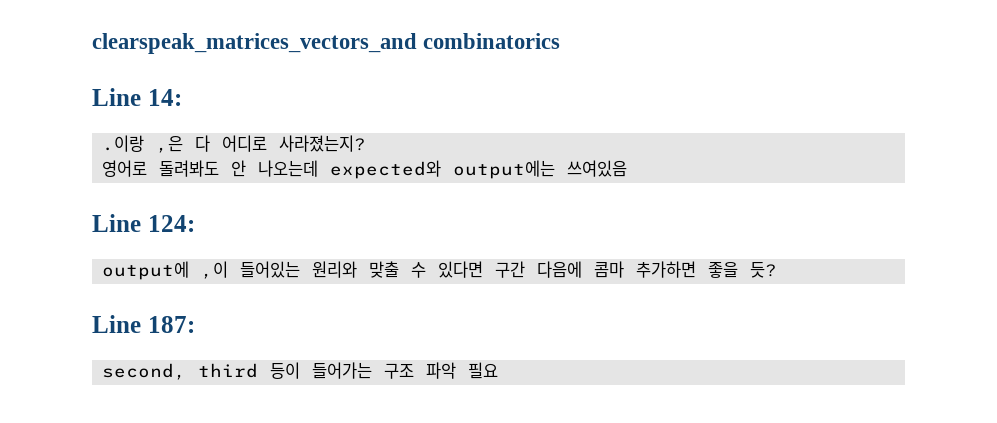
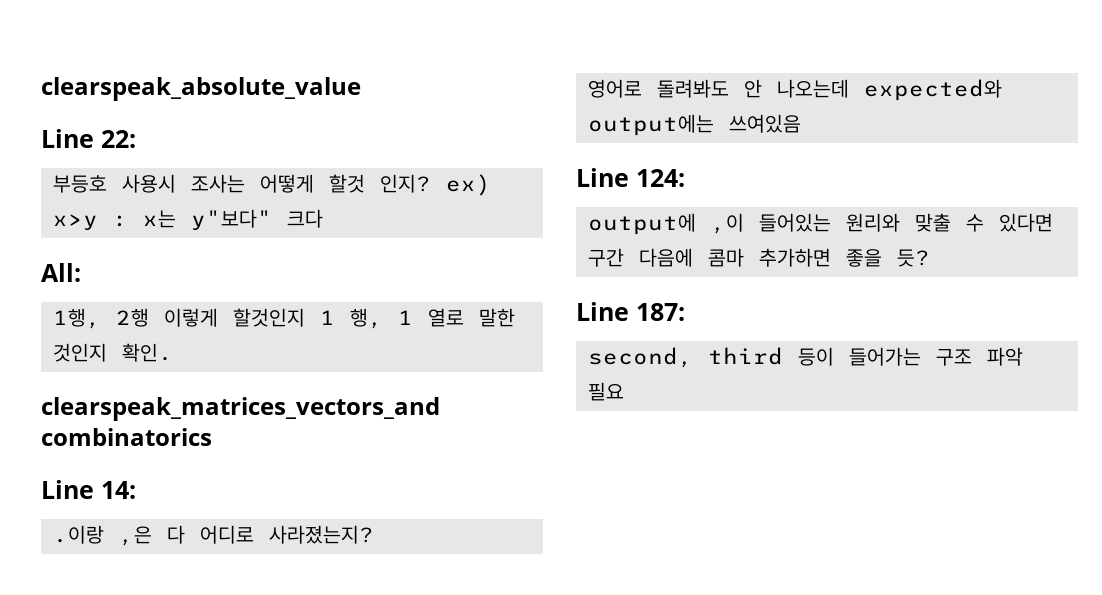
(92, 43) none -> [41,77,361,101] [41,129,136,148] [53,174,491,196] [53,209,323,231] [41,263,81,282] [53,308,515,329] [53,343,173,362] clearspeak_absolute_value // Line 22: // 부등호 사용시 조사는 어떻게 할것 인지? ex) x>y : x는 y"보다" 크다 // All: // 1행, 2행 이렇게 할것인지 1 행, 1 열로 말한 것인지 확인. //

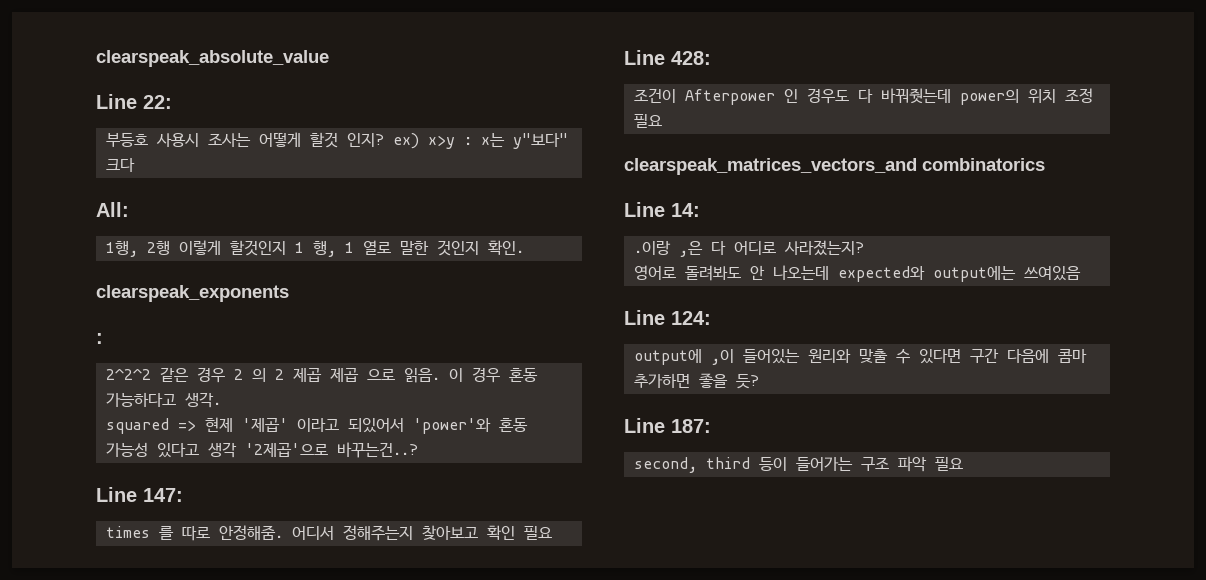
(173, 352) none -> [96,285,289,302] [96,333,103,344] [105,367,538,383] [105,392,221,408] [105,417,528,434] [105,442,418,458] [96,487,183,502] [105,525,552,541] [624,50,711,65] [633,88,1093,105] [633,114,662,128] // clearspeak_exponents // : // 2^2^2 같은 경우 2 의 2 제곱 제곱 으로 읽음. 이 경우 혼동 가능하다고 생각. // squared => 현제 '제곱' 이라고 되있어서 'power'와 혼동 가능성 있다고 생각 '2제곱'으로 바꾸는건..? // Line 147: // times 를 따로 안정해줌. 어디서 정해주는지 찾아보고 확인 필요 // Line 428: // 조건이 Afterpower 인 경우도 다 바꿔줫는데 power의 위치 조정 필요

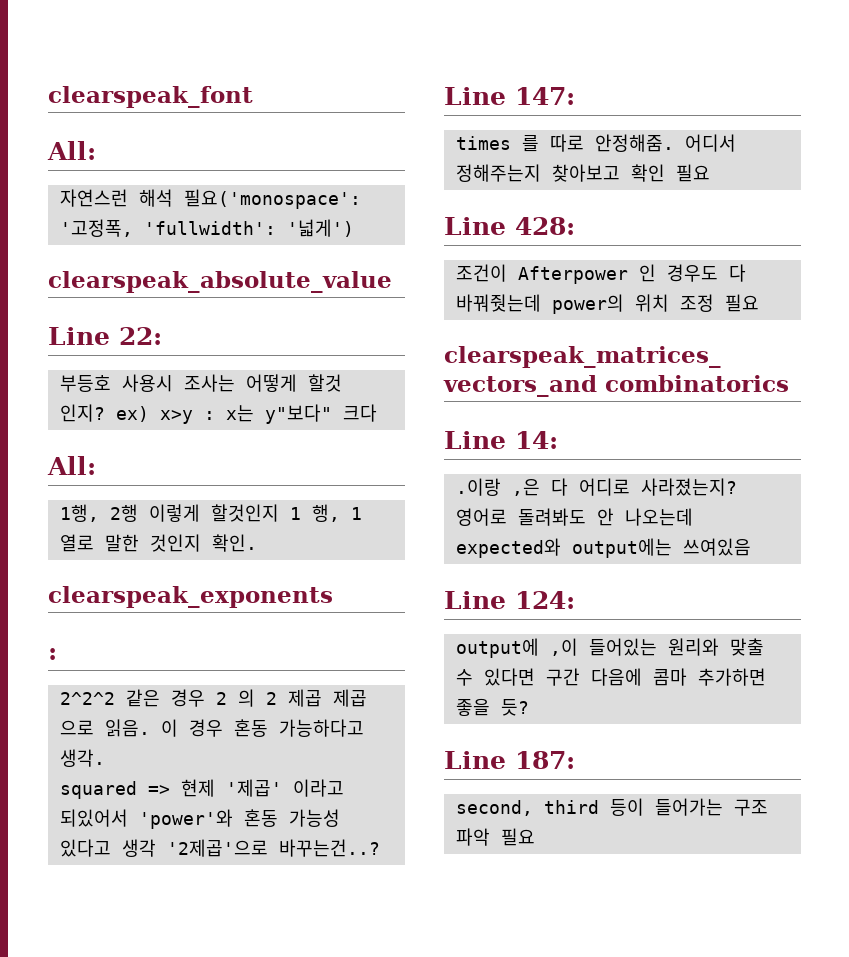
(96, 58) none -> [48,86,253,108] [47,141,96,160] [60,189,361,209] [60,219,354,237] clearspeak_font // All: // 자연스런 해석 필요('monospace': '고정폭, 'fullwidth': '넓게') //

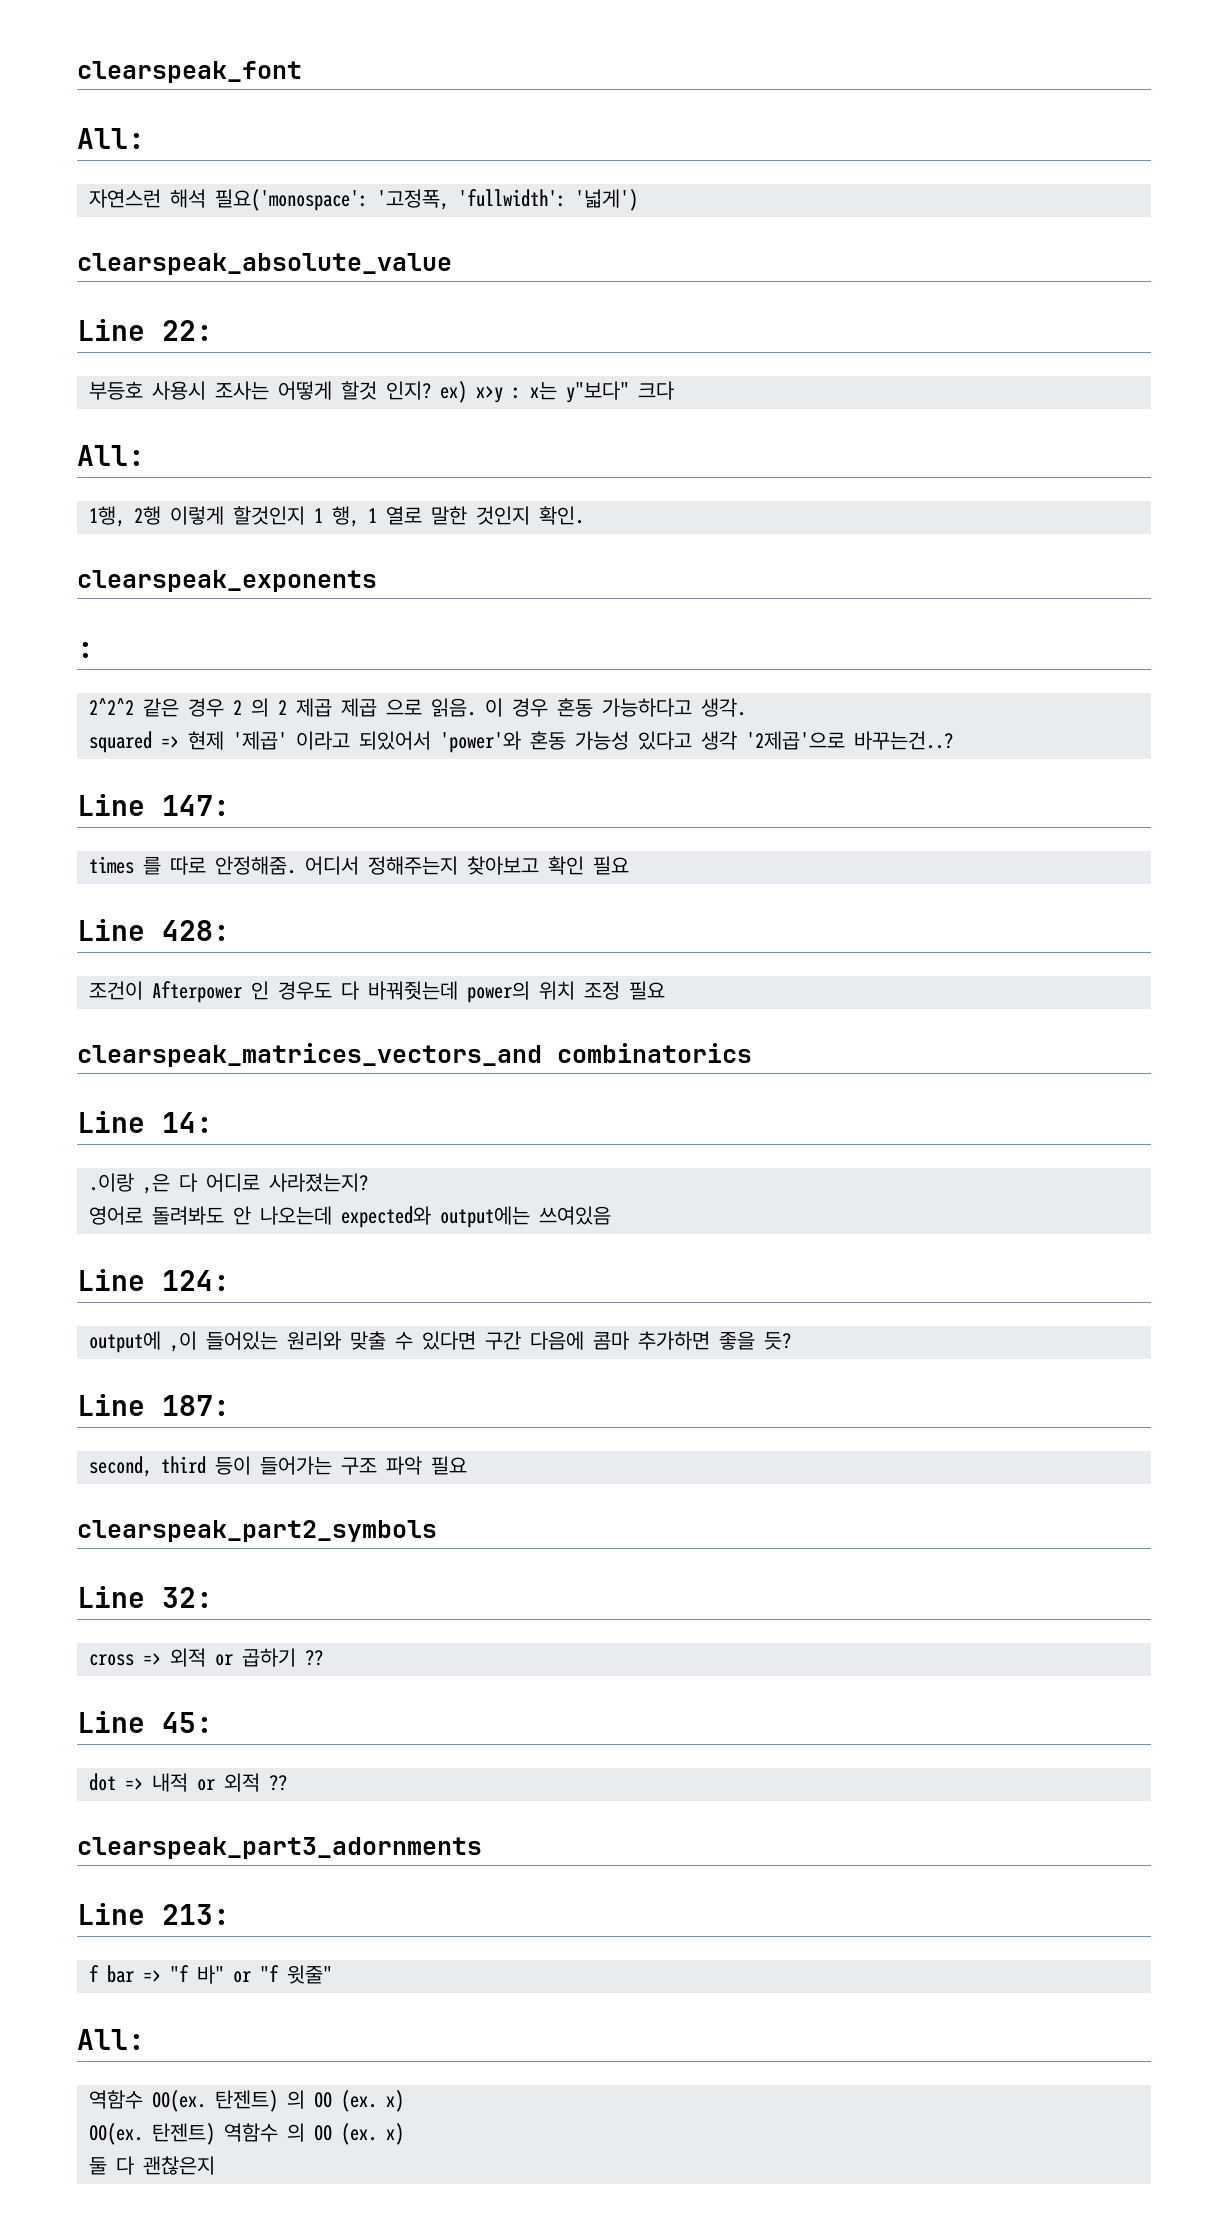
(535, 837) none -> [77,1520,437,1542] [77,1586,213,1608] [89,1648,323,1667] [77,1711,213,1733] [89,1773,287,1792] [77,1837,482,1859] [77,1903,230,1925] [89,1965,332,1984] [77,2029,145,2050] [89,2090,404,2112] [89,2123,404,2145] [89,2156,215,2175] // clearspeak_part2_symbols // Line 32: // cross => 외적 or 곱하기 ?? // Line 45: // dot => 내적 or 외적 ?? // clearspeak_part3_adornments // Line 213: // f bar => "f 바" or "f 윗줄" // All: // 역함수 OO(ex. 탄젠트) 의 OO (ex. x) // OO(ex. 탄젠트) 역함수 의 OO (ex. x) // 둘 다 괜찮은지

